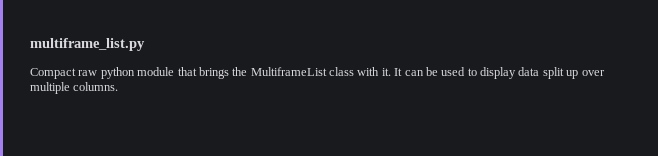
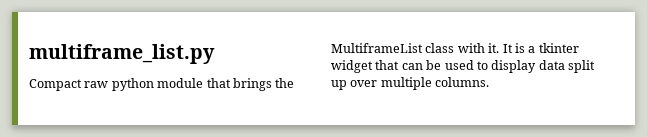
(403, 72) none -> [514,43,579,53] [331,60,400,73] is a tkinter widget that

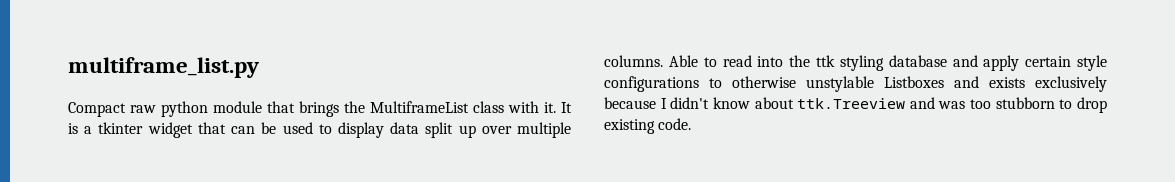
(490, 82) none -> [668,55,1107,71] [604,76,1107,92] [604,97,1107,113] [604,118,692,134] Able to read into the ttk styling database and apply certain style configurations to otherwise unstylable Listboxes and exists exclusively because I didn't know about ttk.Treeview and was too stubborn to drop existing code.

